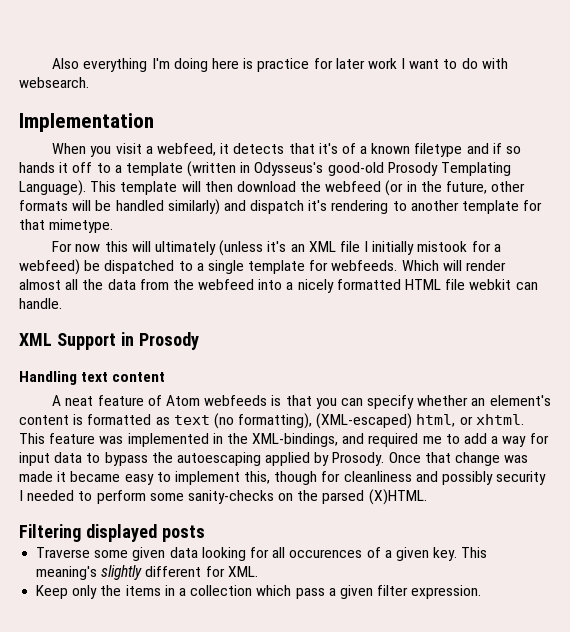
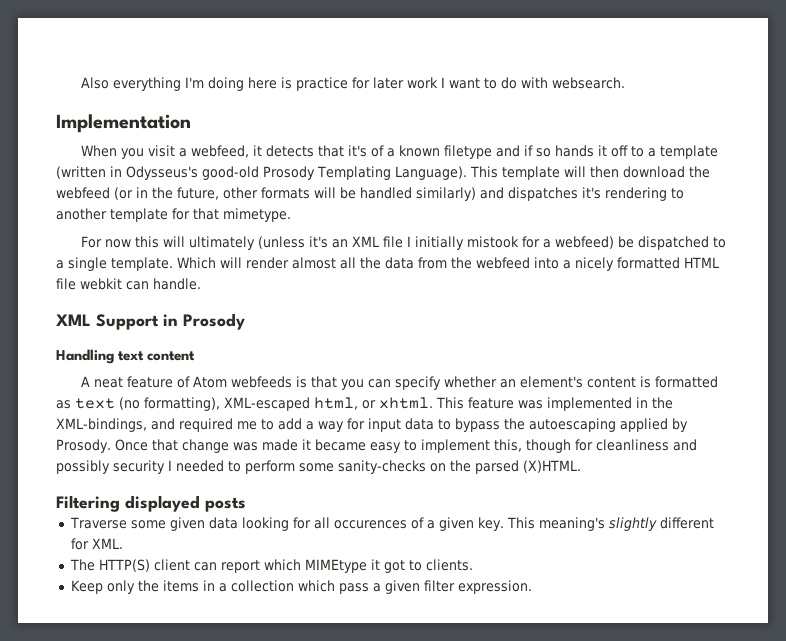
[250,200,305,214] dispatch -> [508,187,578,201] dispatches
[248,260,398,274] template for webfeeds. -> [111,257,173,271] template.
[316,413,413,429] (XML-escaped) -> [224,397,310,411] XML-escaped
(258, 571) none -> [69,559,473,573] // The HTTP(S) client can report which MIMEtype it got to clients.

